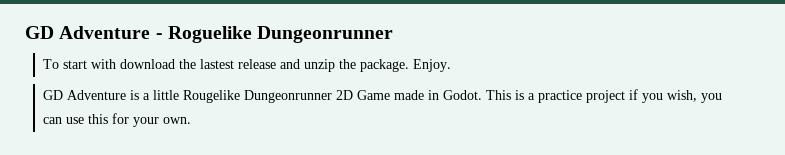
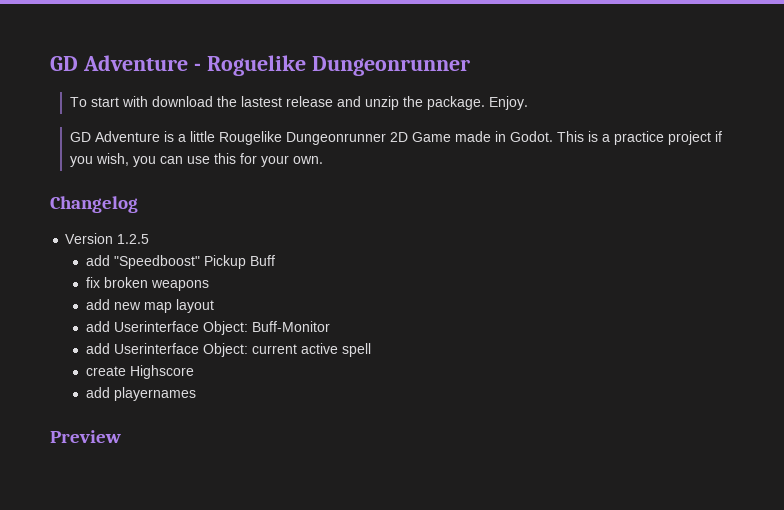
(191, 120) none -> [50,196,138,213] [65,233,150,244] [85,255,275,269] [85,277,209,291] [85,299,214,313] [85,321,330,335] [85,343,371,357] [85,365,194,379] [85,387,196,401] [50,430,121,443] // Changelog // Version 1.2.5 // add "Speedboost" Pickup Buff // fix broken weapons // add new map layout // add Userinterface Object: Buff-Monitor // add Userinterface Object: current active spell // create Highscore // add playernames // Preview

